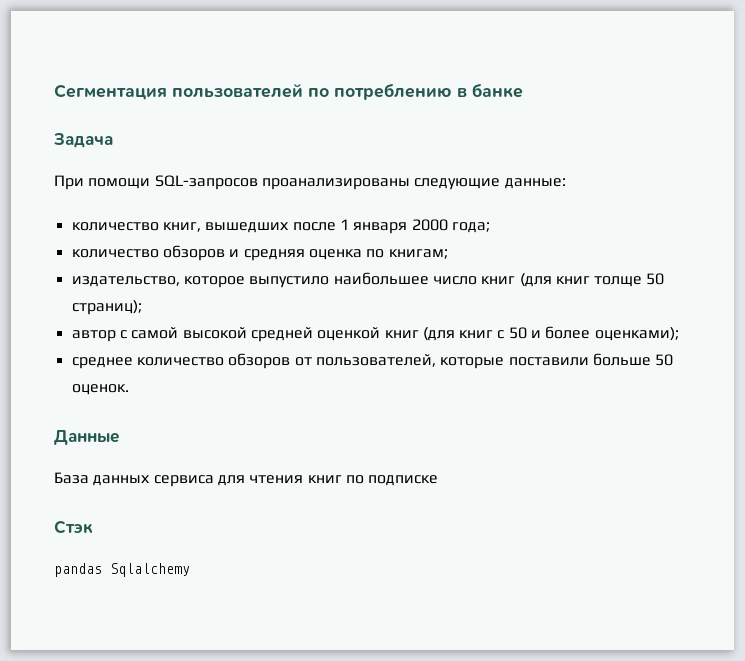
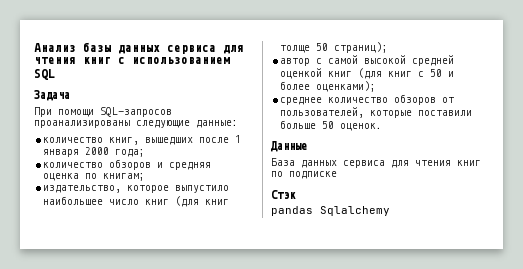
[54,83,523,100] Сегментация пользователей по потреблению в банке -> [34,42,244,54] [34,57,230,64] [34,69,55,80] Анализ базы данных сервиса для чтения книг с использованием SQL

